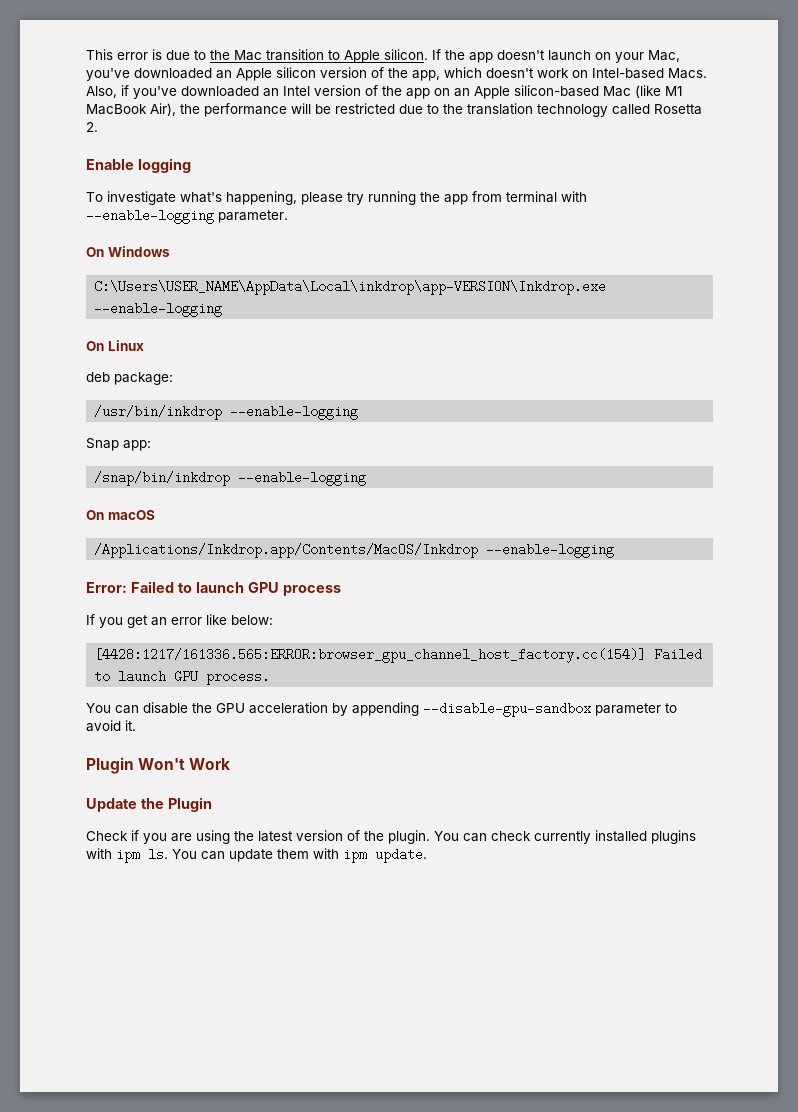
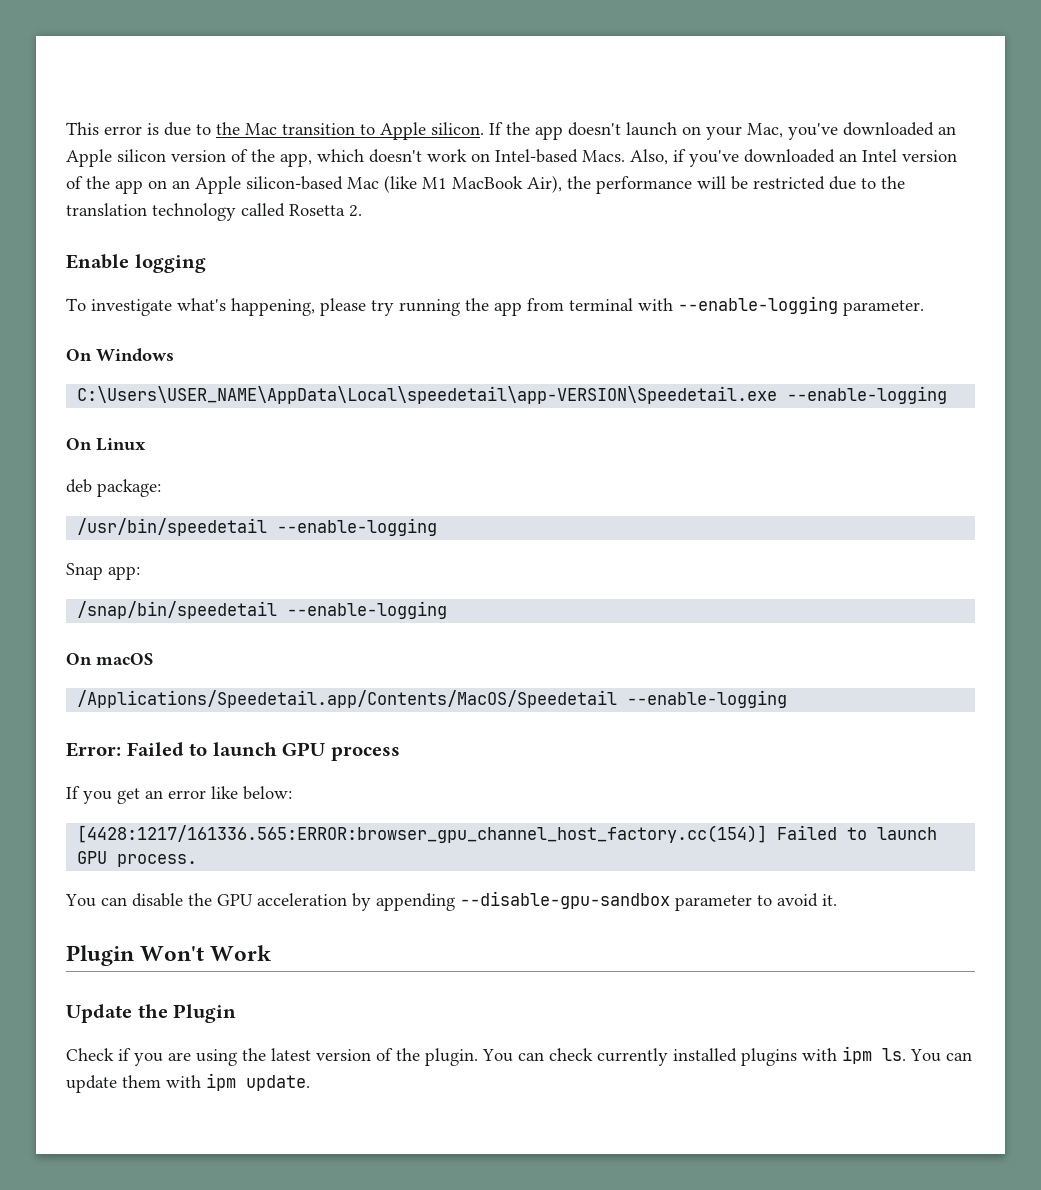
[94,280,607,295] C:\Users\USER_NAME\AppData\Local\inkdrop\app-VERSION\Inkdrop.exe -> [77,386,778,404] C:\Users\USER_NAME\AppData\Local\speedetail\app-VERSION\Speedetail.exe
[94,405,223,420] /usr/bin/inkdrop -> [77,518,268,536] /usr/bin/speedetail
[94,471,231,486] /snap/bin/inkdrop -> [77,601,278,619] /snap/bin/speedetail
[94,543,479,558] /Applications/Inkdrop.app/Contents/MacOS/Inkdrop -> [77,690,618,708] /Applications/Speedetail.app/Contents/MacOS/Speedetail

